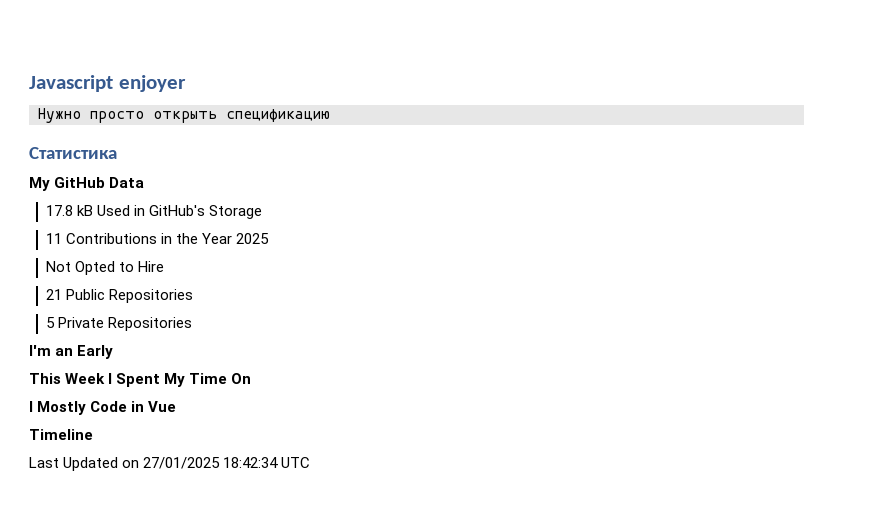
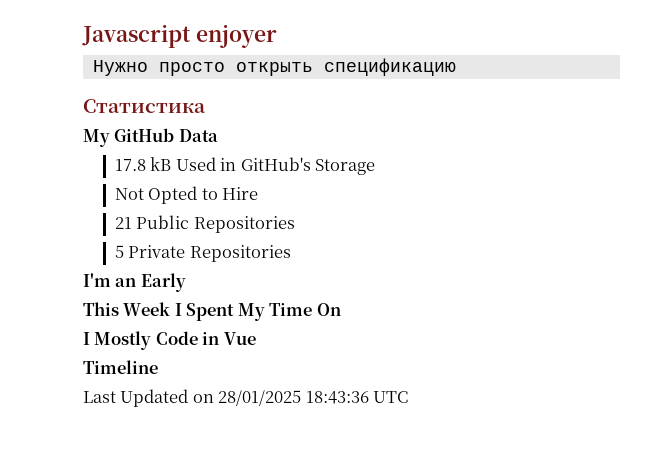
[46,233,270,244] // 11 Contributions in the Year 2025 -> (376, 167) none
[143,457,279,469] 27/01/2025 18:42:34 -> [218,390,369,406] 28/01/2025 18:43:36

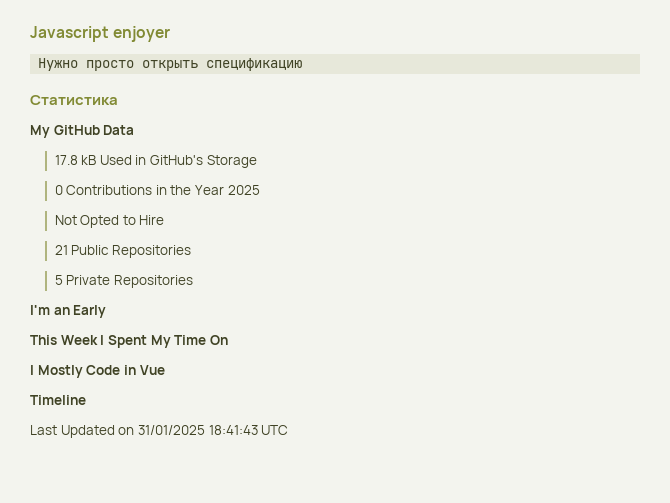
(376, 167) none -> [54,185,260,195] // 0 Contributions in the Year 2025
[218,390,369,406] 28/01/2025 18:43:36 -> [137,425,258,435] 31/01/2025 18:41:43

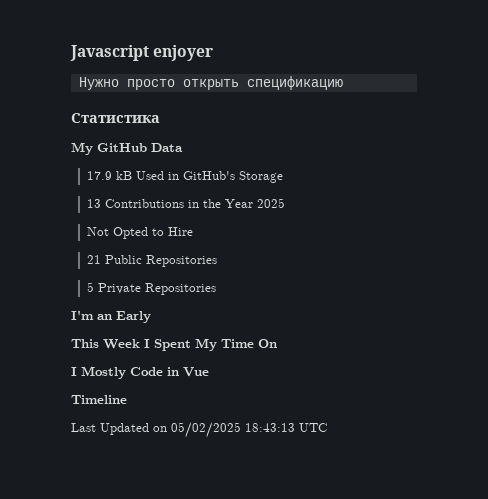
[54,155,78,165] 17.8 -> [87,171,113,180] 17.9
[54,185,63,195] 0 -> [87,199,102,208] 13
[137,425,258,435] 31/01/2025 18:41:43 -> [171,422,295,438] 05/02/2025 18:43:13

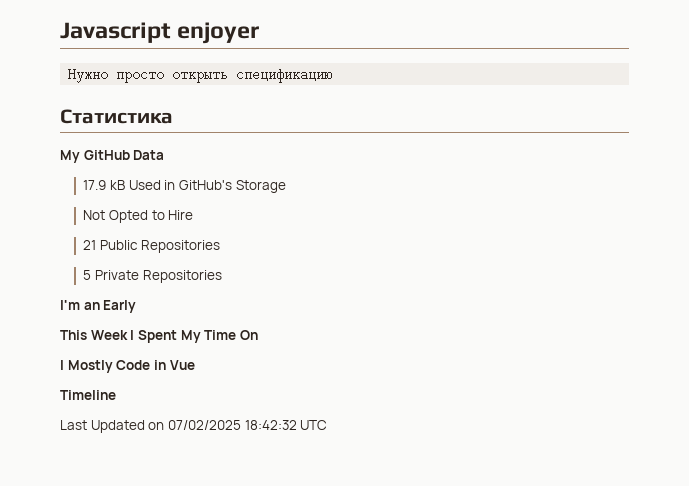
[87,198,286,208] // 13 Contributions in the Year 2025 -> (286, 186) none
[171,422,295,438] 05/02/2025 18:43:13 -> [167,420,297,430] 07/02/2025 18:42:32

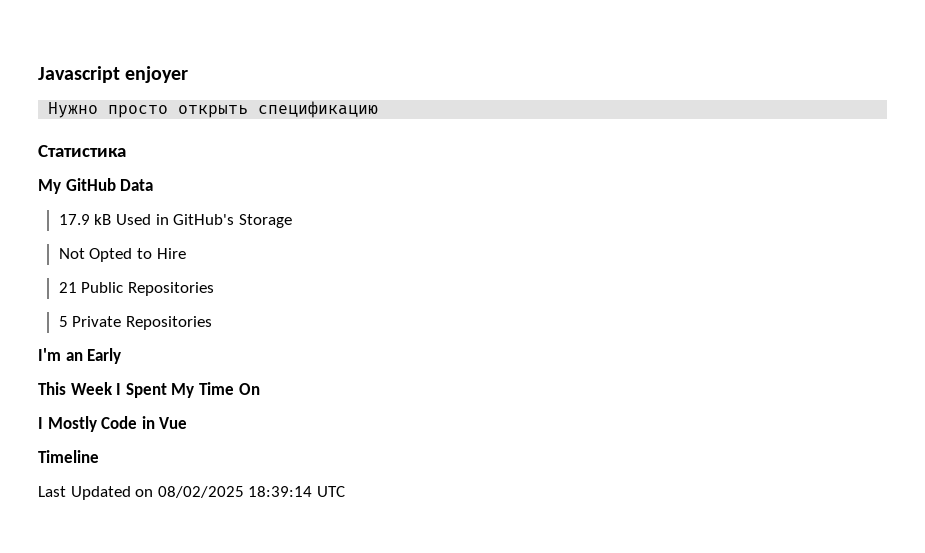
[167,420,297,430] 07/02/2025 18:42:32 -> [157,486,313,498] 08/02/2025 18:39:14

